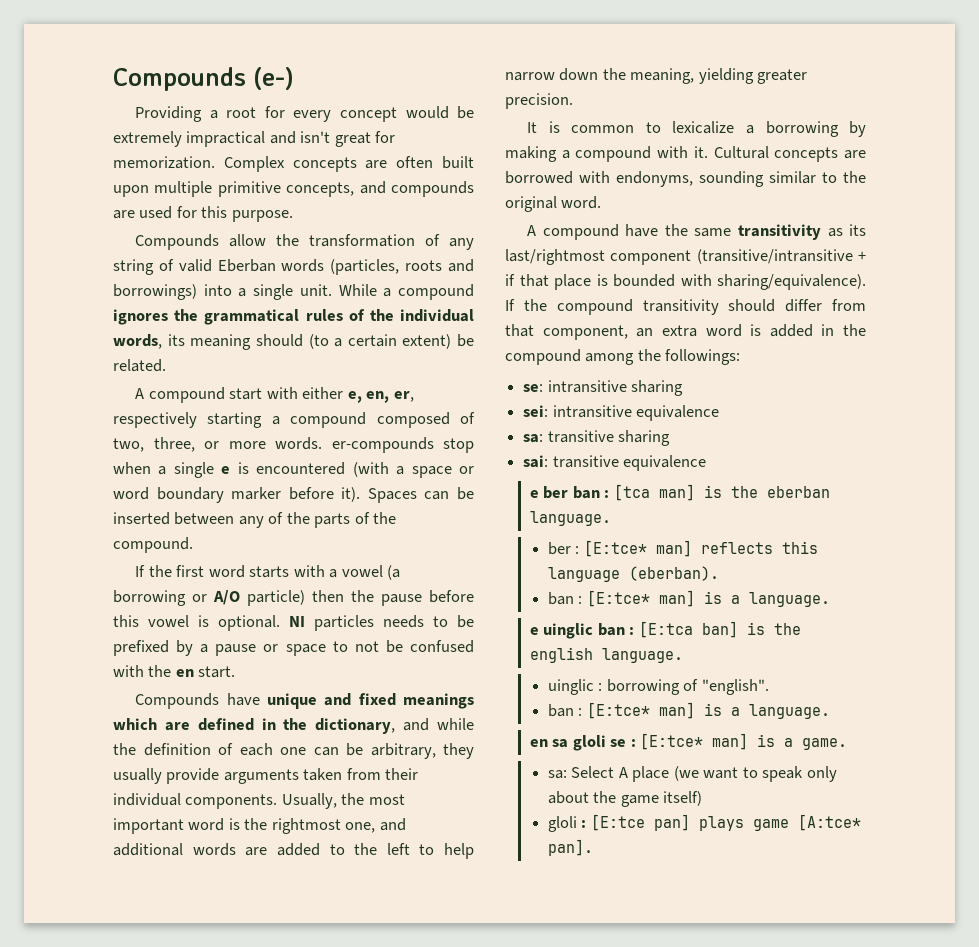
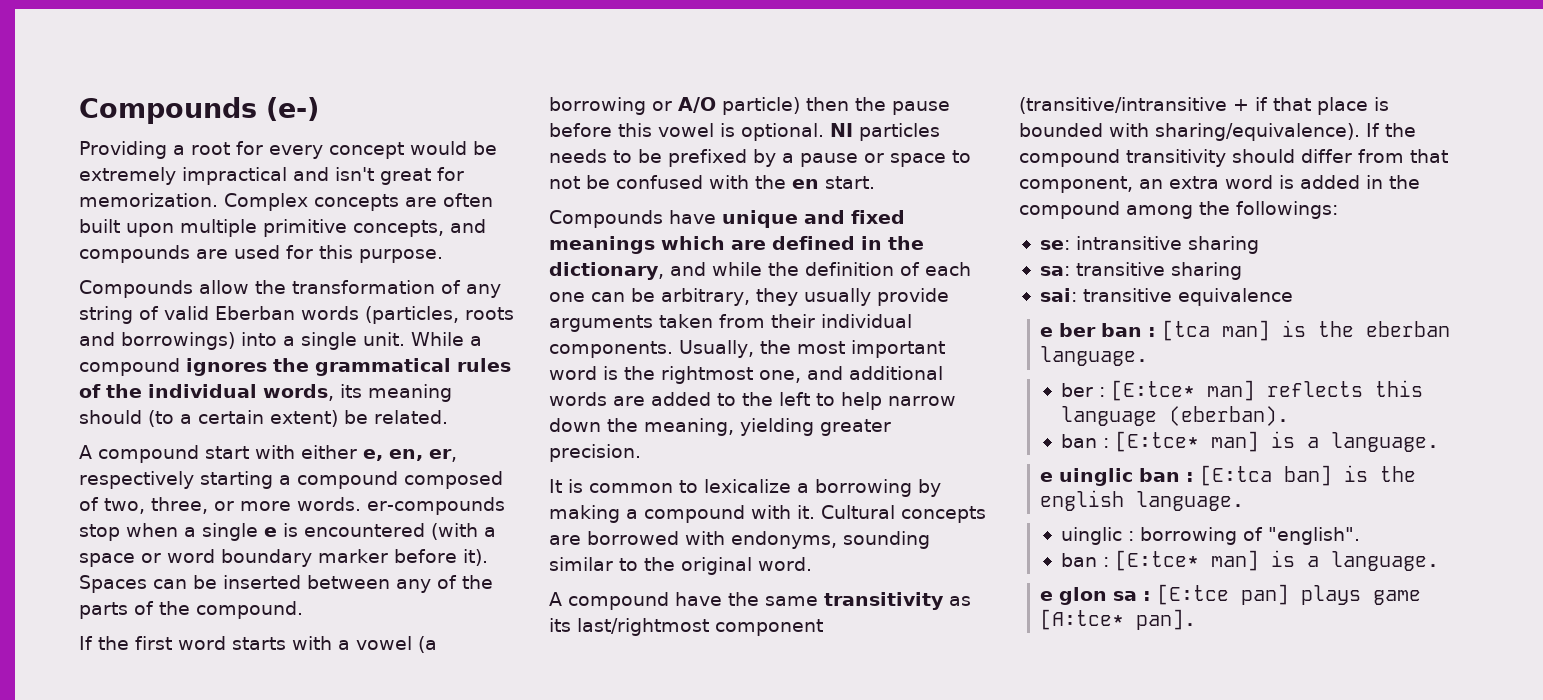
[523,405,720,421] // sei: intransitive equivalence -> (1259, 245) none
[529,733,848,751] [547,766,837,782] [547,791,703,807] [547,816,577,832] en sa gloli se : [E:tce* man] is a game. // sa: Select A place (we want to speak only about the game itself) // gloli -> [1040,587,1138,605] e glon sa

